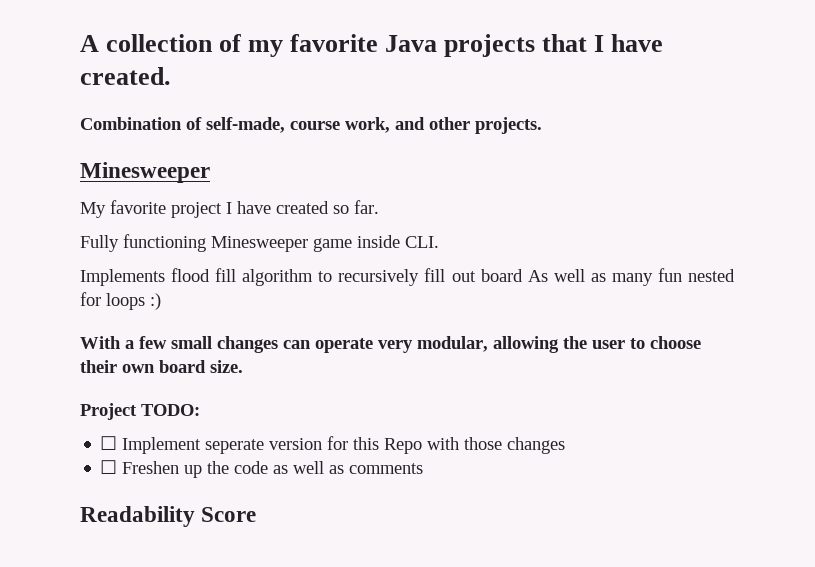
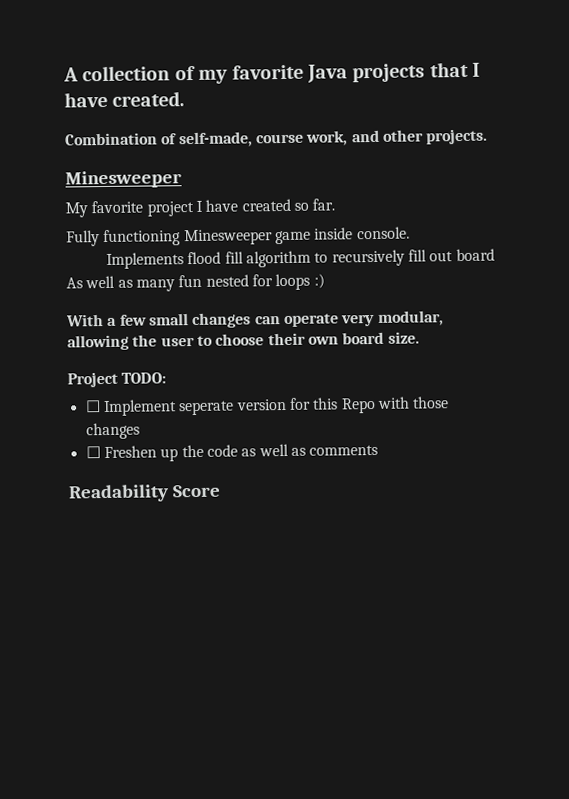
[405,236,439,248] CLI. -> [356,226,410,240] console.

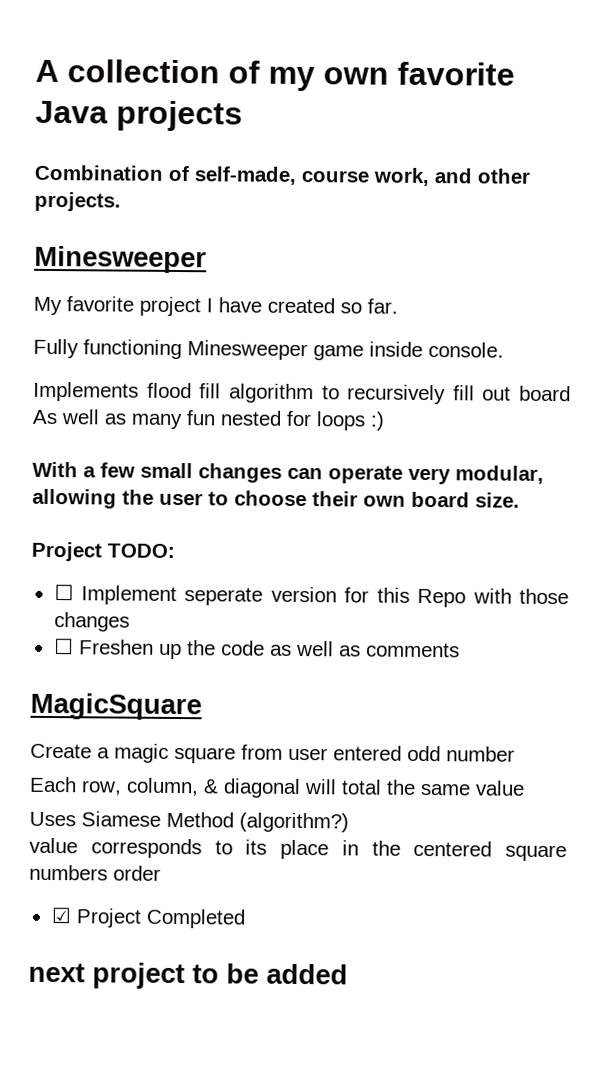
(229, 76) none -> [323,67,389,85] own
[429,61,481,78] [64,91,186,108] that I have created. -> (243, 116) none
[68,484,221,503] Readability Score -> [30,692,202,721] [30,743,515,764] [29,776,525,799] [29,811,349,833] [29,837,567,862] [29,864,161,881] [50,907,246,929] [28,962,348,990] MagicSquare // Create a magic square from user entered odd number // Each row, column, & diagonal will total the same value // Uses Siamese Method (algorithm?) // value corresponds to its place in the centered square numbers order // ☑ Project Completed // next project to be added

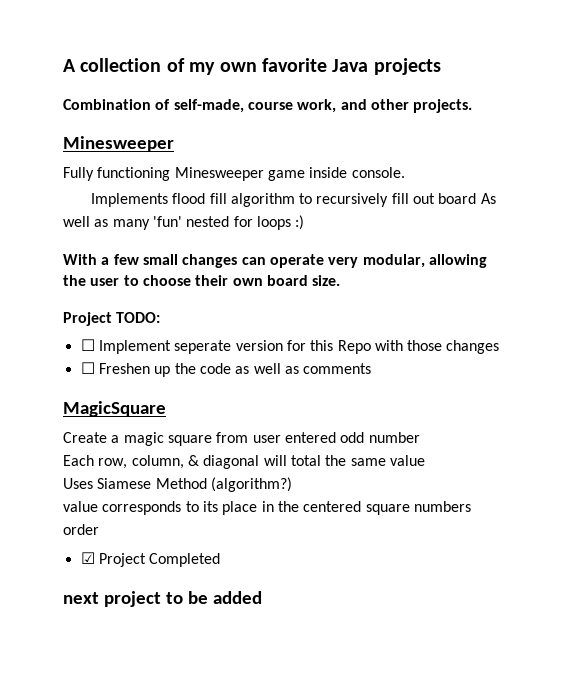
[33,296,398,317] // My favorite project I have created so far. -> (174, 144) none
[186,410,216,426] fun -> [152,216,182,227] 'fun'

